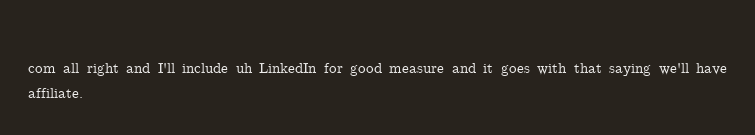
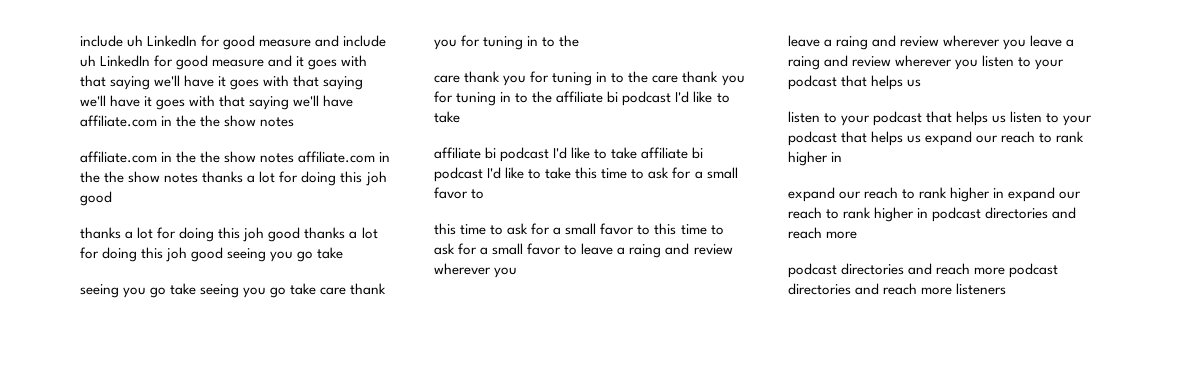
[28,63,175,76] com all right and I'll -> [80,35,340,50] include uh LinkedIn for good measure and
[28,88,83,98] affiliate. -> [218,75,364,90] [80,95,354,110] [80,115,295,127] [80,151,391,163] [80,171,387,186] [80,191,112,206] [80,227,378,242] [80,247,344,262] [80,283,387,298] [434,35,580,50] [434,71,745,86] [434,91,730,106] [434,111,460,123] [434,147,704,162] [434,167,738,182] [434,187,485,199] [434,223,724,235] [434,243,733,258] [434,263,518,278] [788,35,1075,50] [788,55,1065,70] [788,75,922,90] [788,111,1093,126] [788,131,1085,146] [788,151,843,166] [788,187,1082,202] [788,207,1077,222] [788,227,858,239] [788,263,1059,278] [788,283,1007,295] it goes with that saying we'll have it goes with that saying we'll have affiliate.com in the the show notes // affiliate.com in the the show notes affiliate.com in the the show notes thanks a lot for doing this joh good // thanks a lot for doing this joh good thanks a lot for doing this joh good seeing you go take // seeing you go take seeing you go take care thank you for tuning in to the // care thank you for tuning in to the care thank you for tuning in to the affiliate bi podcast I'd like to take // affiliate bi podcast I'd like to take affiliate bi podcast I'd like to take this time to ask for a small favor to // this time to ask for a small favor to this time to ask for a small favor to leave a raing and review wherever you // leave a raing and review wherever you leave a raing and review wherever you listen to your podcast that helps us // listen to your podcast that helps us listen to your podcast that helps us expand our reach to rank higher in // expand our reach to rank higher in expand our reach to rank higher in podcast directories and reach more // podcast directories and reach more podcast directories and reach more listeners

